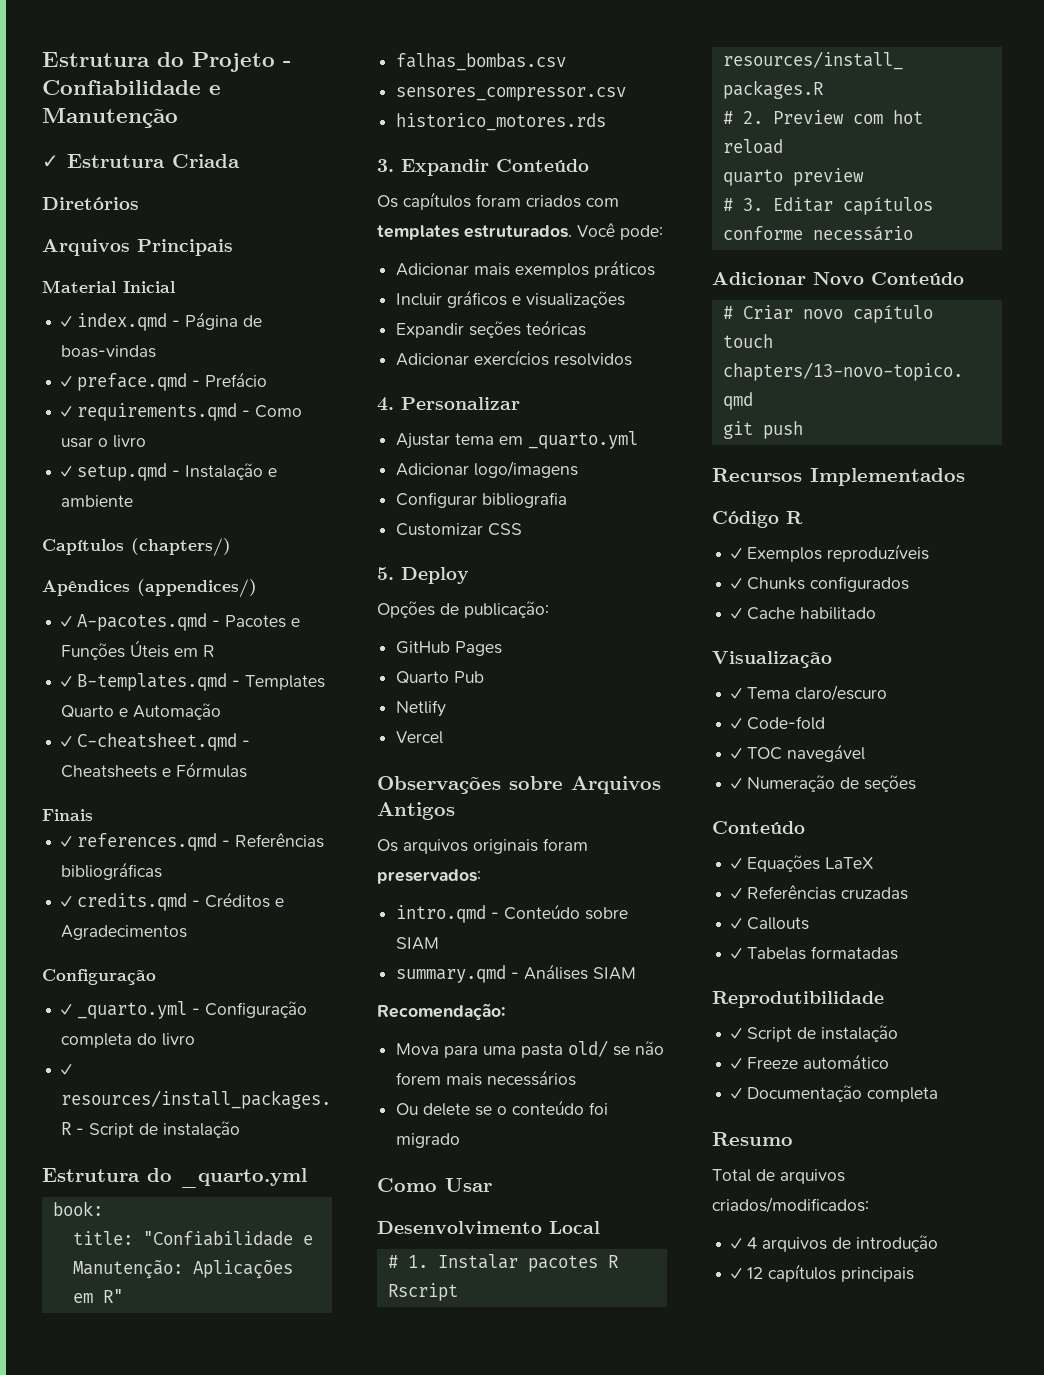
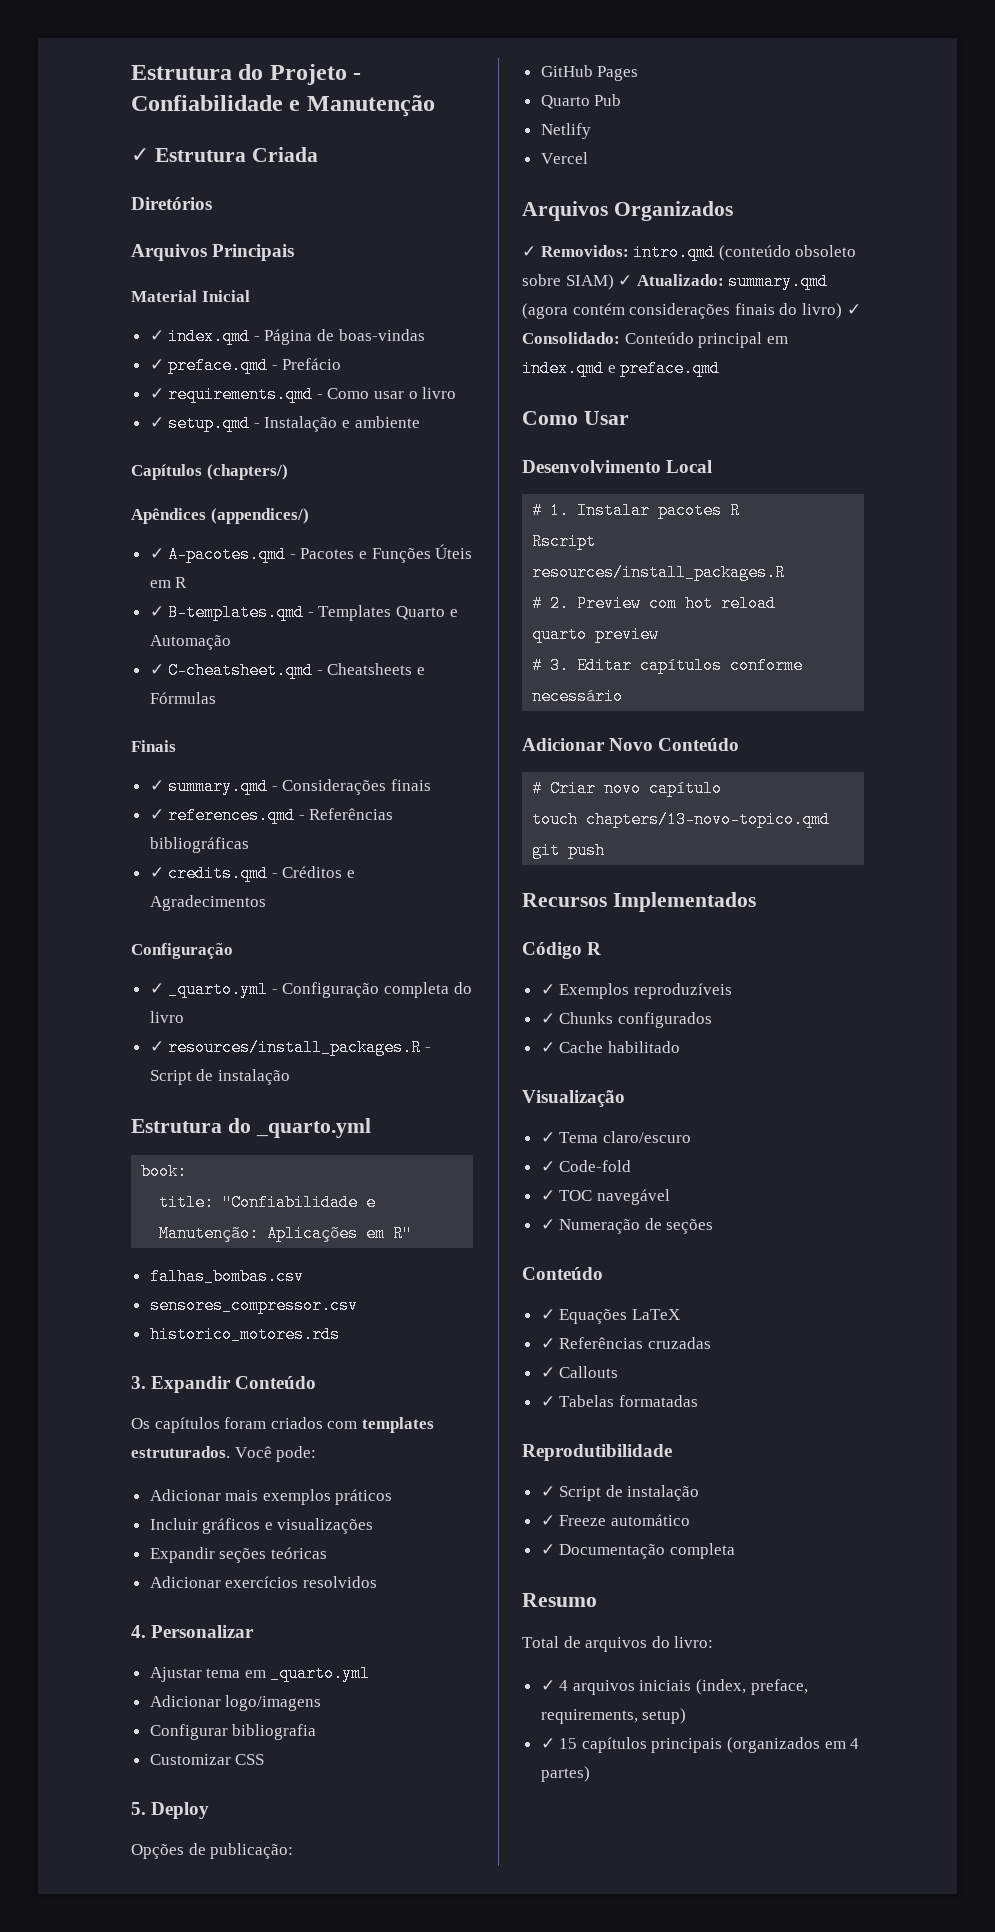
(93, 815) none -> [149,778,432,795] // ✓ summary.qmd - Considerações finais
[377,776,661,794] [377,802,455,820] [377,838,588,854] [377,869,481,884] [396,904,629,923] [396,937,440,950] [396,964,637,983] [377,1003,505,1020] [396,1040,665,1058] [396,1070,577,1086] [396,1100,609,1116] [396,1133,461,1148] Observações sobre Arquivos Antigos // Os arquivos originais foram preservados: // intro.qmd - Conteúdo sobre SIAM // summary.qmd - Análises SIAM // Recomendação: // Mova para uma pasta old/ se não forem mais necessários // Ou delete se o conteúdo foi migrado -> [522,201,733,221] [522,244,857,261] [522,273,829,290] [522,303,861,319] [522,332,788,348] [522,360,721,377] Arquivos Organizados // ✓ Removidos: intro.qmd (conteúdo obsoleto sobre SIAM) ✓ Atualizado: summary.qmd (agora contém considerações finais do livro) ✓ Consolidado: Conteúdo principal em index.qmd e preface.qmd
[712,1197,869,1213] criados/modificados: -> [651,1636,714,1648] do livro:
[832,1235,939,1252] [731,1267,764,1279] de introdução // ✓ 12 -> [639,1679,808,1695] [540,1708,687,1724] [540,1738,578,1749] iniciais (index, preface, requirements, setup) // ✓ 15
(915, 1274) none -> [727,1737,860,1753] [540,1766,590,1782] (organizados em 4 partes)

